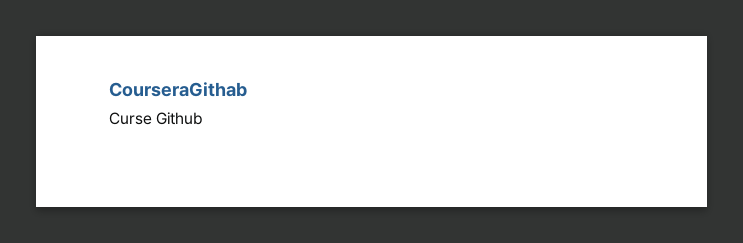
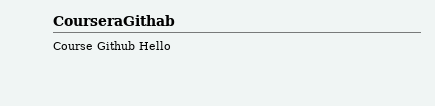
[109,112,203,125] Curse Github -> [53,41,171,50] Course Github Hello

